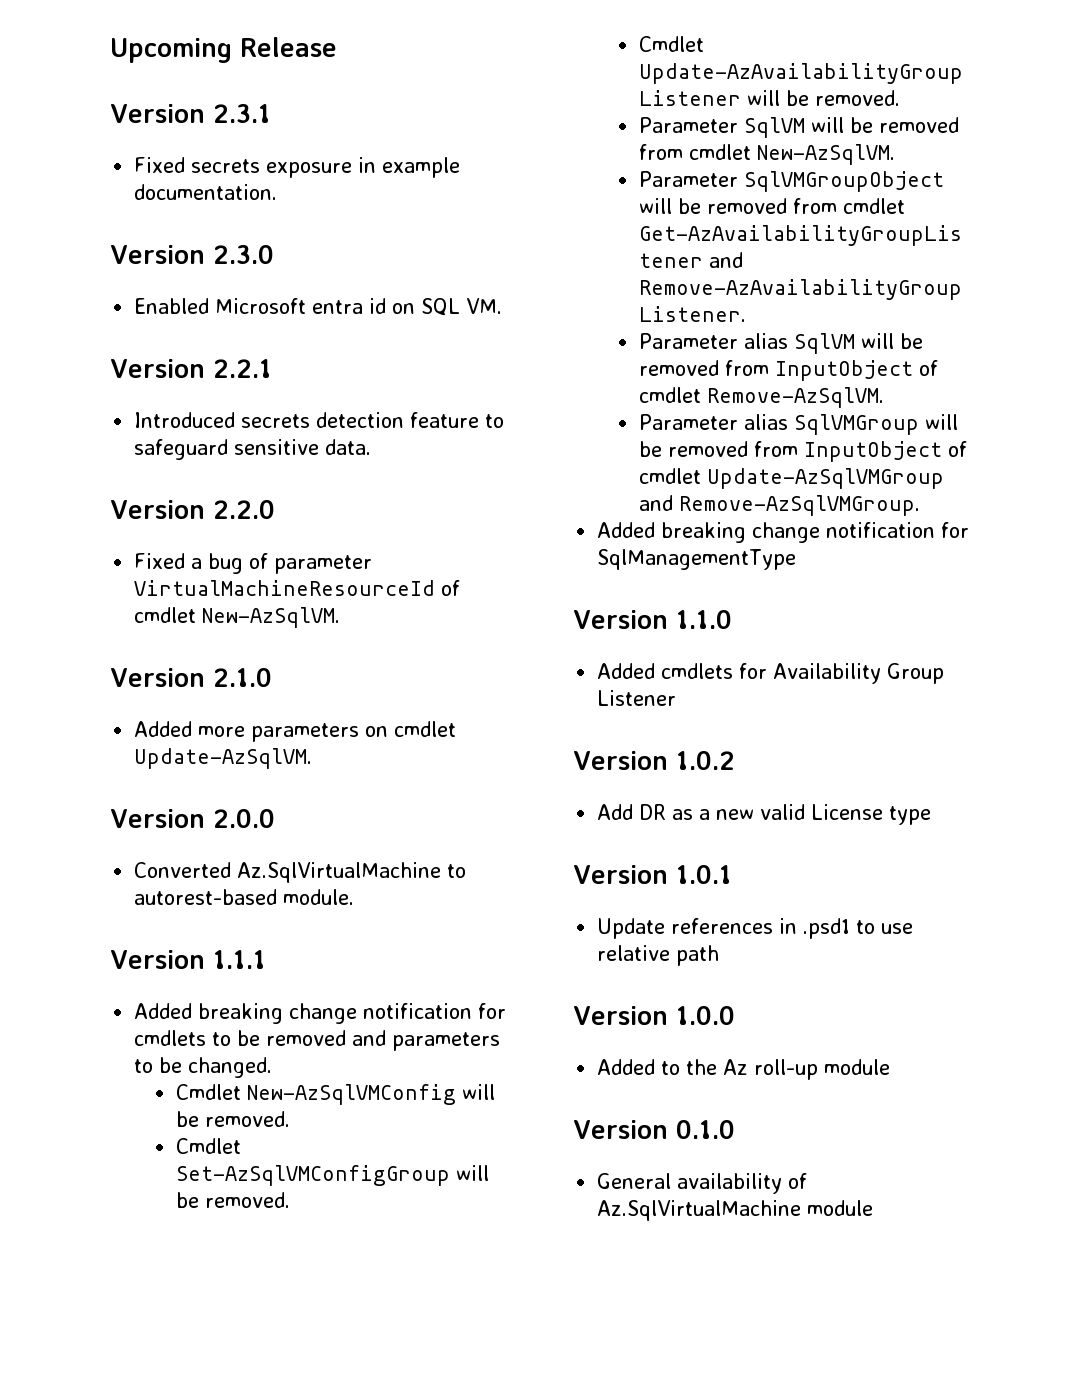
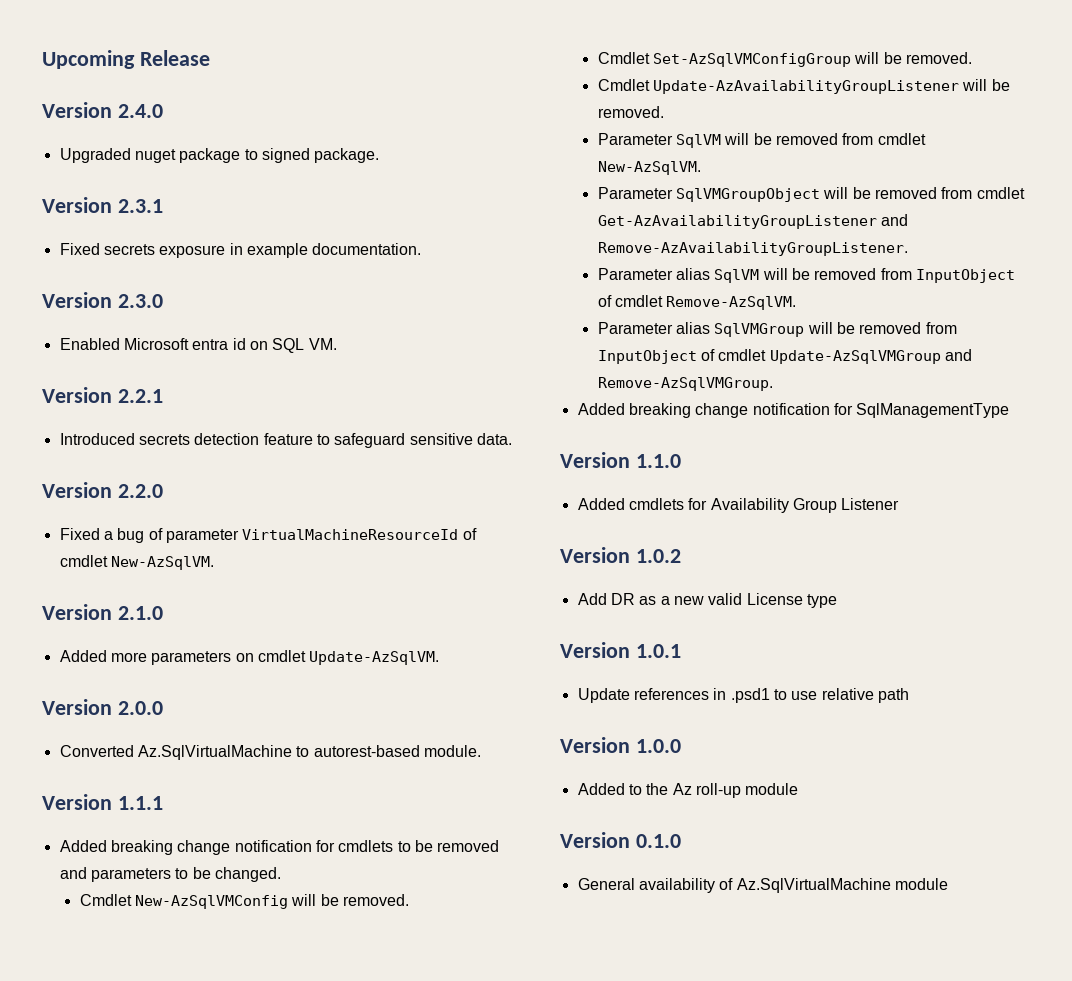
(337, 47) none -> [42,102,163,118] [59,148,380,163] // Version 2.4.0 // Upgraded nuget package to signed package.

